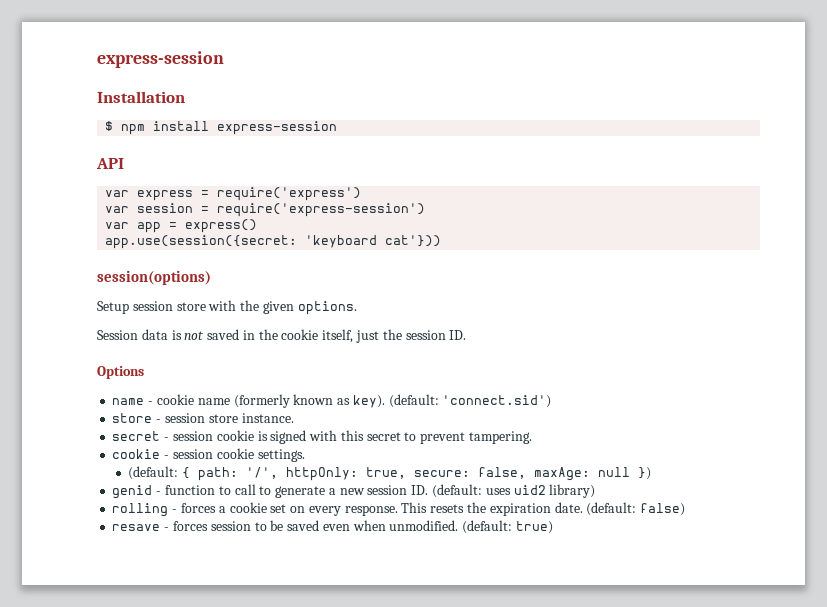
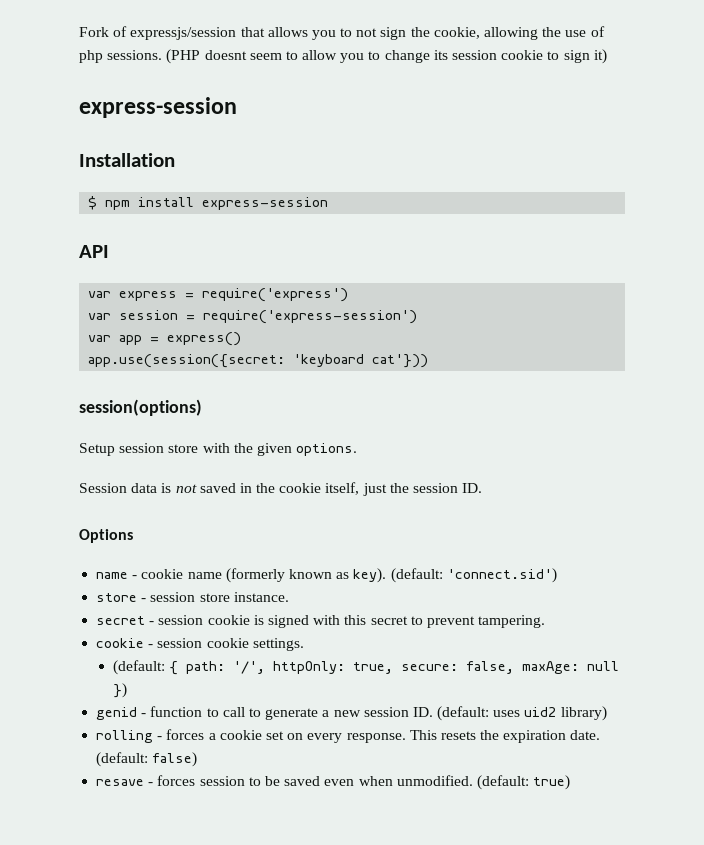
(97, 59) none -> [79,26,605,40] [79,49,607,64] Fork of expressjs/session that allows you to not sign the cookie, allowing the use of php sessions. (PHP doesnt seem to allow you to change its session cookie to sign it) //

